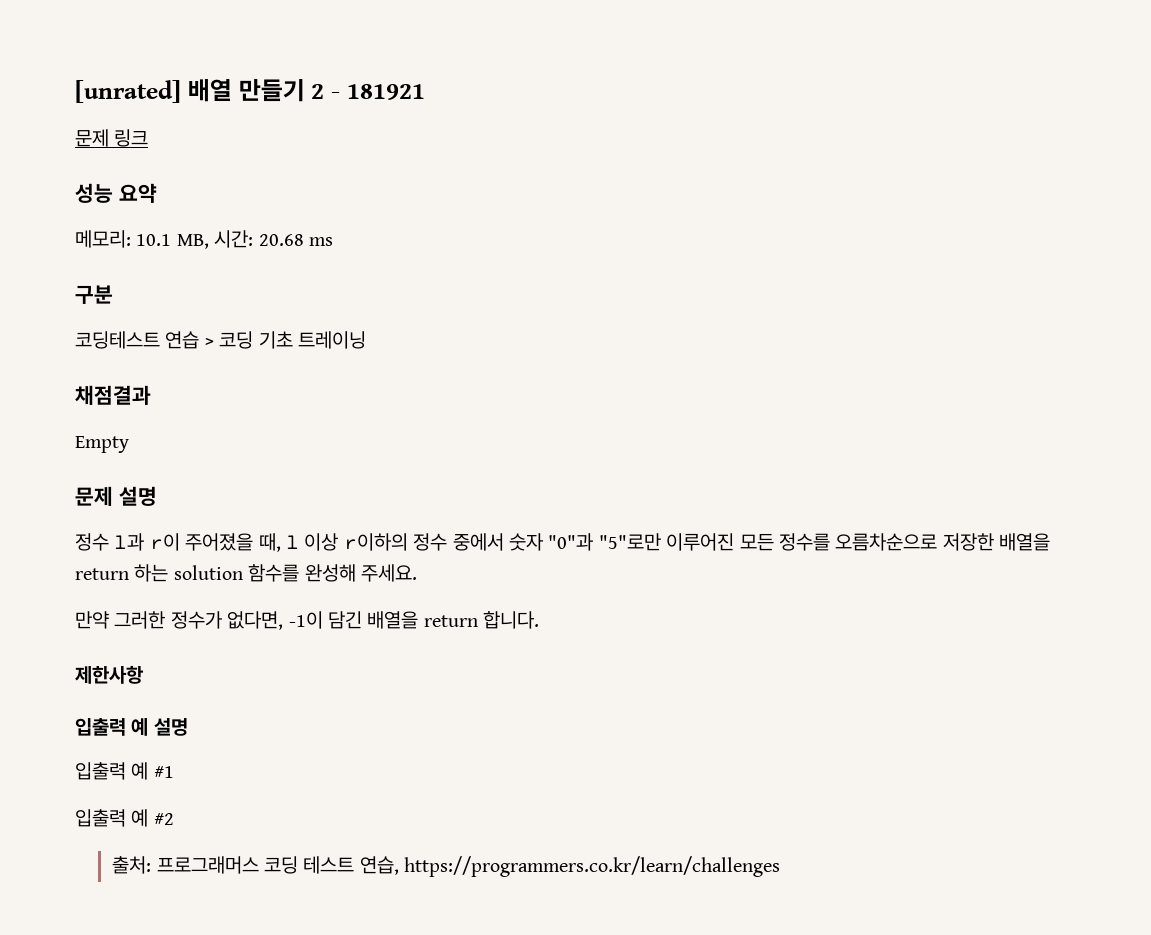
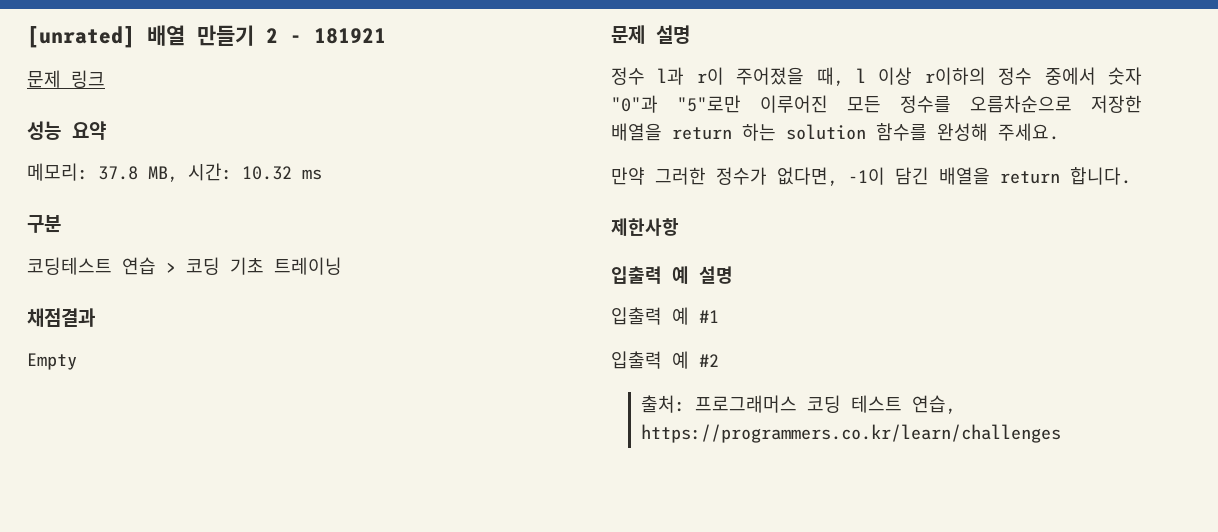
[136,234,172,246] 10.1 -> [98,166,138,180] 37.8
[258,234,304,246] 20.68 -> [242,166,292,180] 10.32

